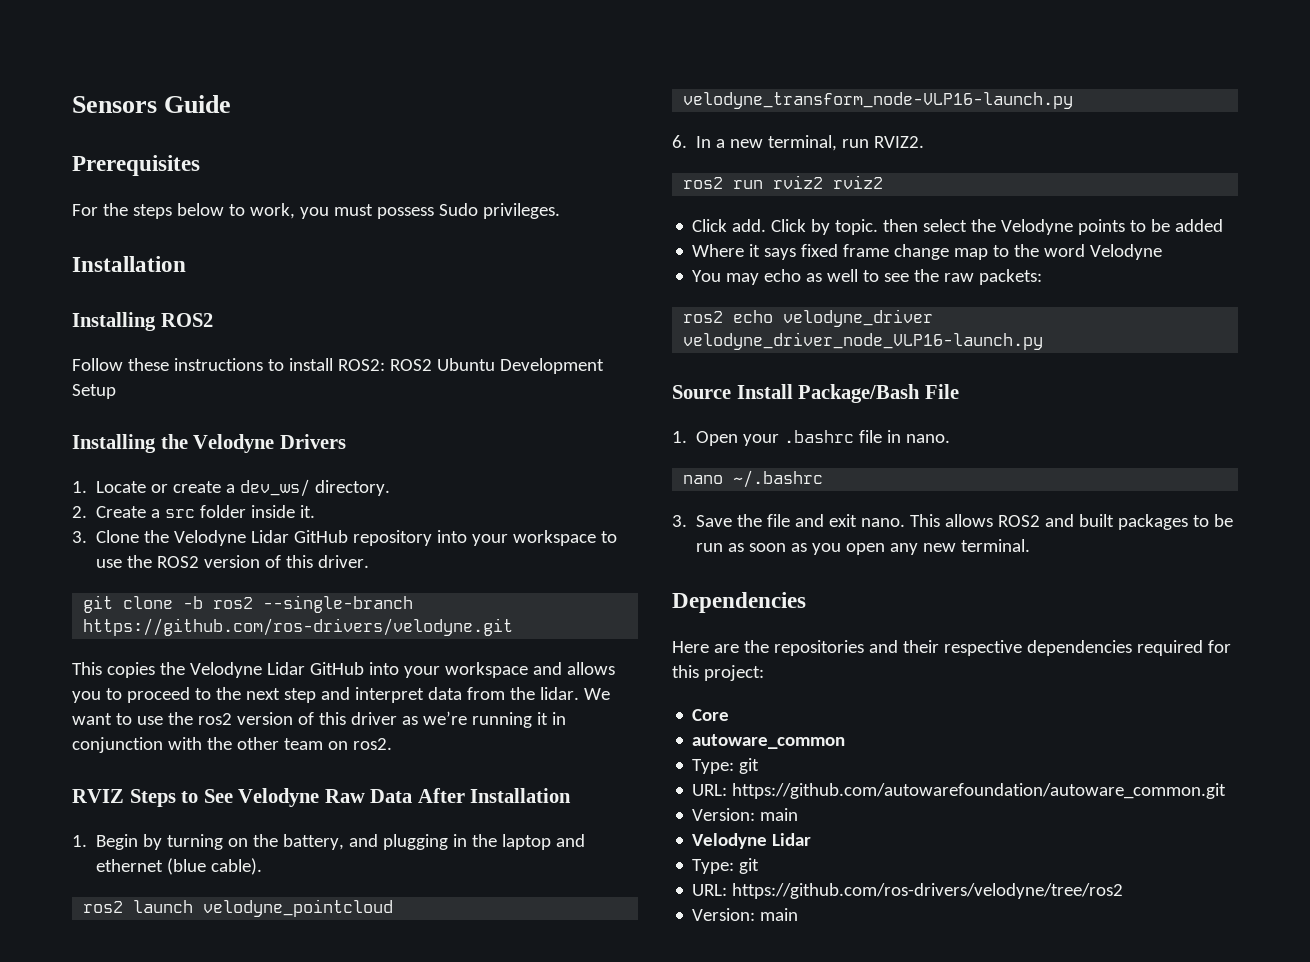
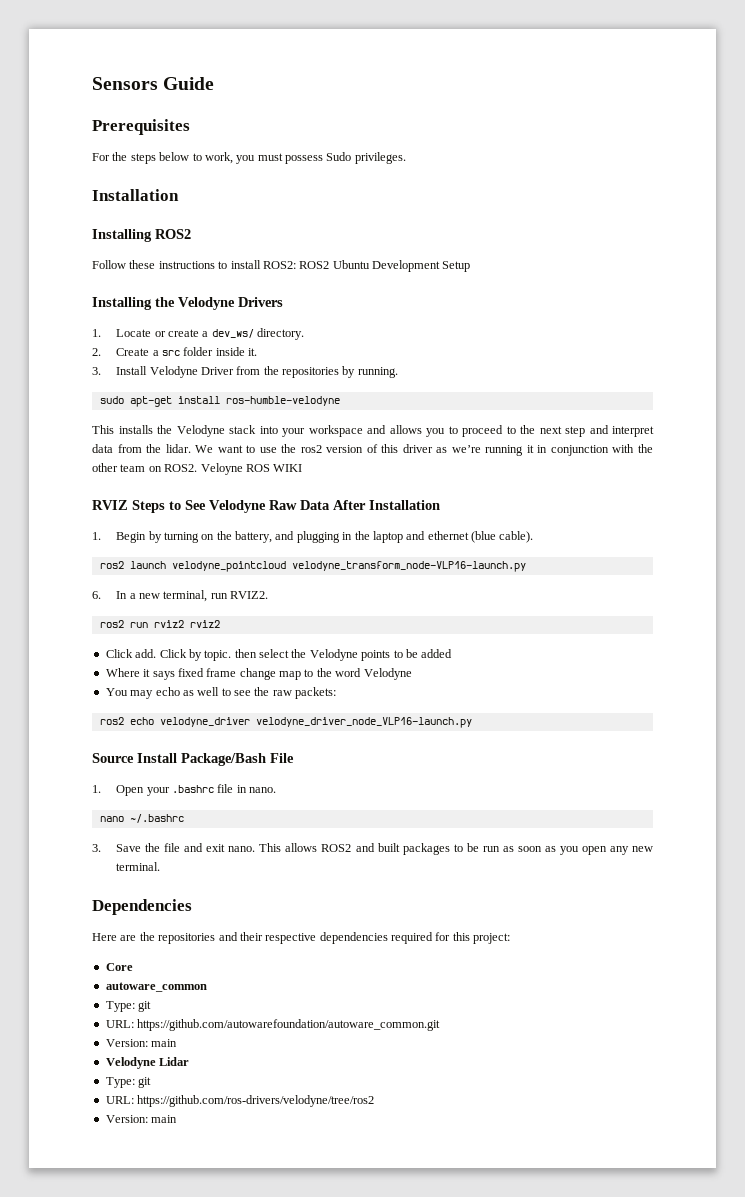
[96,530,618,546] [96,555,370,568] [83,595,414,613] [83,618,514,636] [72,662,364,678] Clone the Velodyne Lidar GitHub repository into your workspace to use the ROS2 version of this driver. // git clone -b ros2 --single-branch https://github.com/ros-drivers/velodyne.git // This copies the Velodyne Lidar GitHub -> [116,366,398,378] [99,396,340,407] [92,425,256,437] Install Velodyne Driver from the repositories by running. // sudo apt-get install ros-humble-velodyne // This installs the Velodyne stack
[352,738,392,750] ros2. -> [164,463,303,475] ROS2. Veloyne ROS WIKI

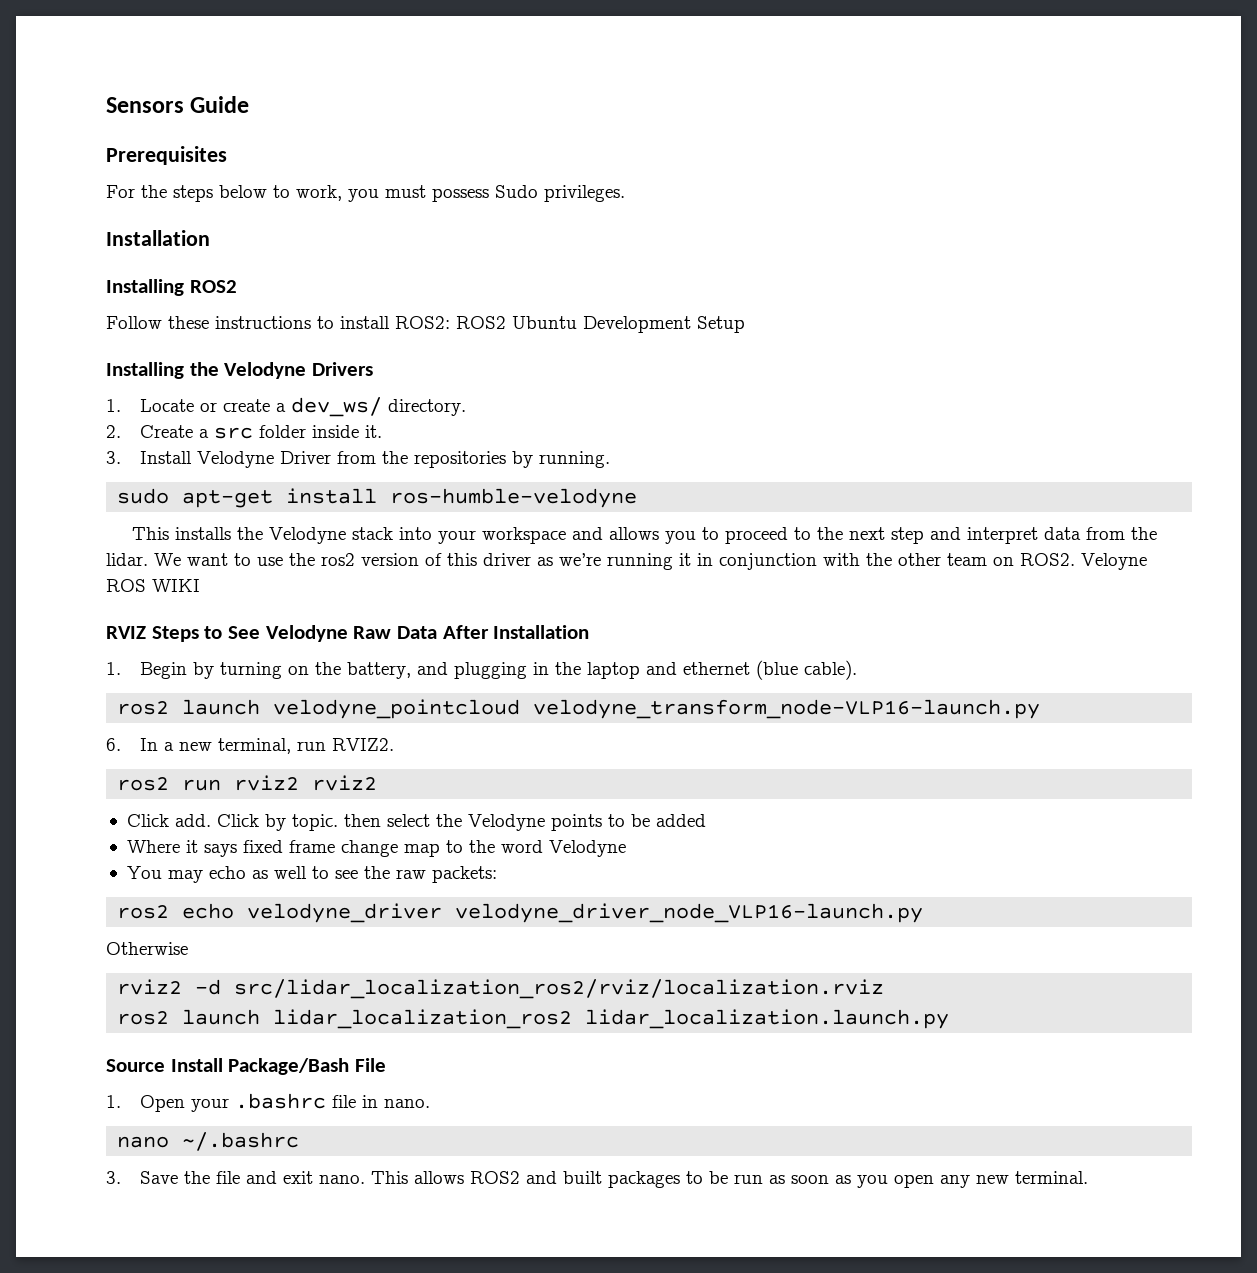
(472, 722) none -> [106,942,188,955] [117,979,885,999] [117,1009,950,1029] // Otherwise // rviz2 -d src/lidar_localization_ros2/rviz/localization.rviz // ros2 launch lidar_localization_ros2 lidar_localization.launch.py
[92,899,192,915] [92,932,511,944] [105,963,133,971] [105,982,207,992] [105,1001,152,1012] [105,1019,441,1031] [105,1039,178,1047] [105,1057,190,1069] [105,1077,152,1088] [105,1095,375,1107] [105,1115,178,1123] // Dependencies // Here are the repositories and their respective dependencies required for this project: // Core // autoware_common // Type: git // URL: https://github.com/autowarefoundation/autoware_common.git // Version: main // Velodyne Lidar // Type: git // URL: https://github.com/ros-drivers/velodyne/tree/ros2 // Version: main -> (1089, 1177) none

